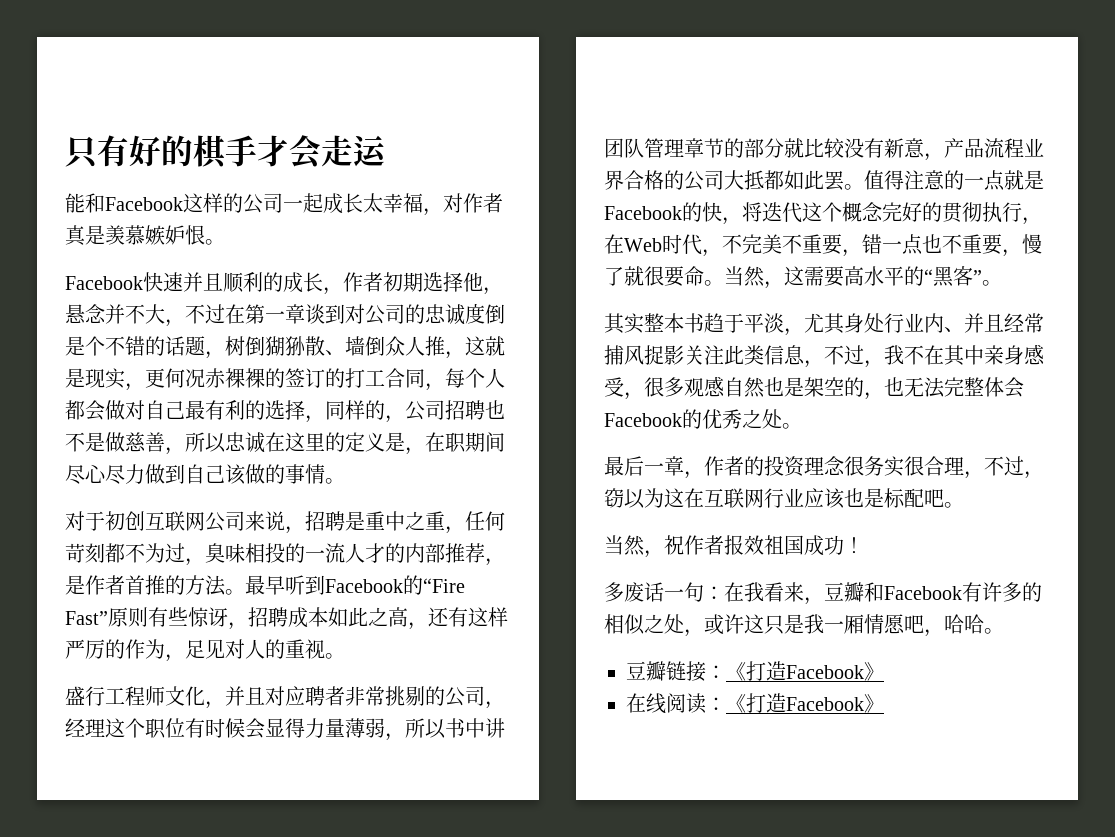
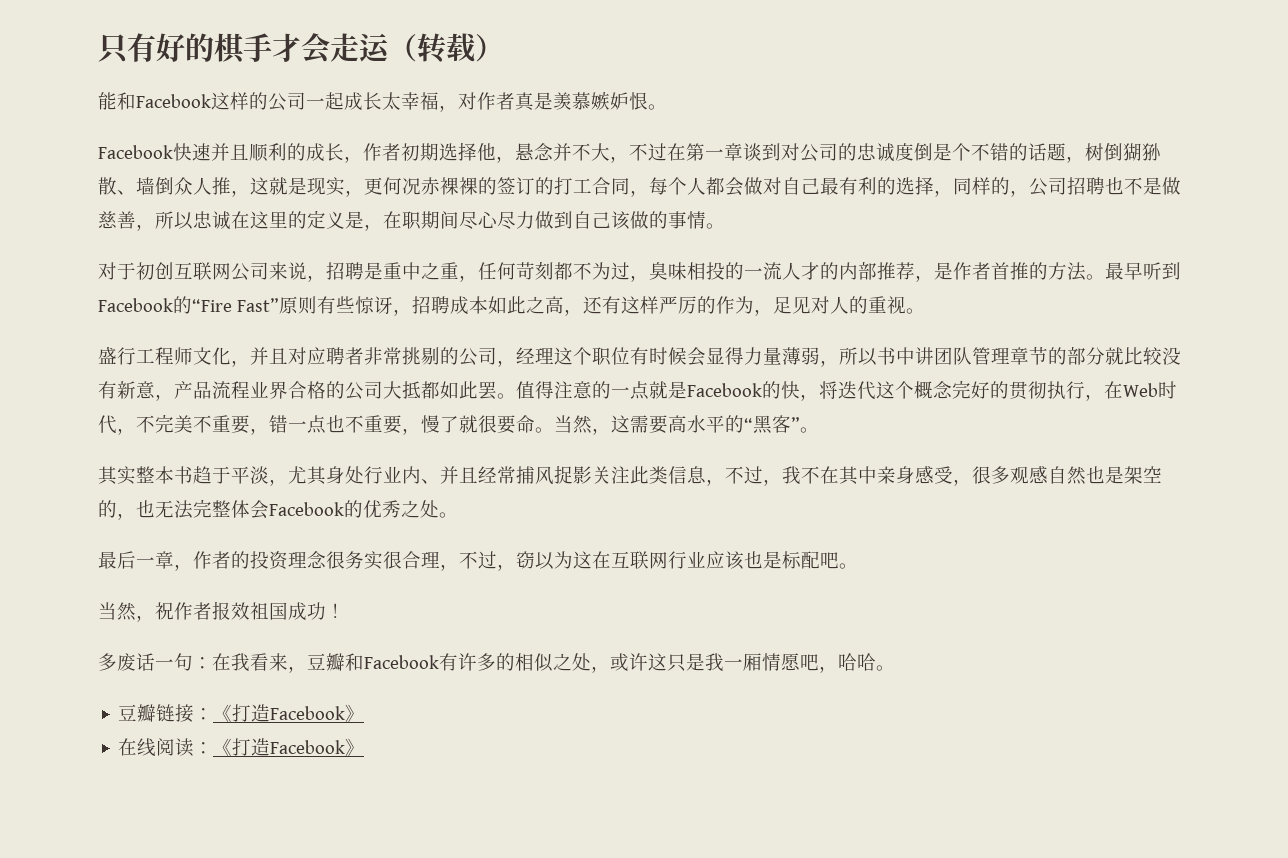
(387, 151) none -> [388,33,504,63] （转载）

